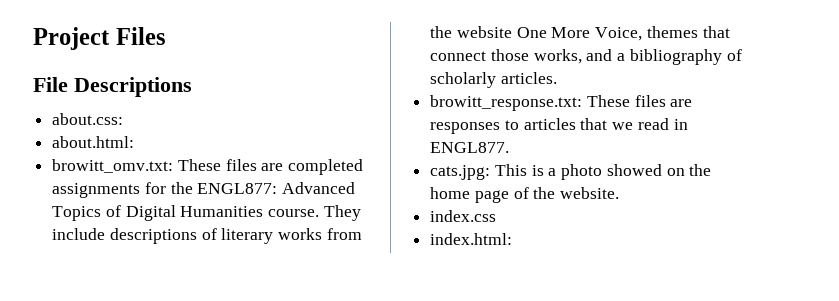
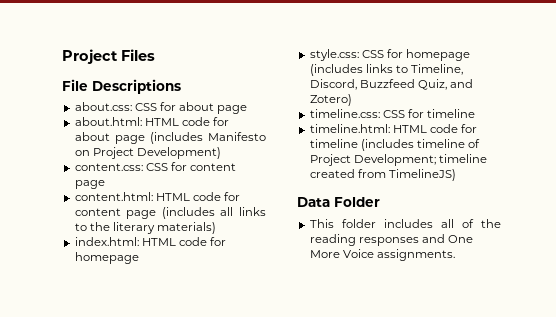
[52,136,135,148] [52,159,364,175] [52,182,356,198] [52,205,361,221] [52,228,362,244] [430,26,730,41] [430,49,742,65] [430,72,557,88] [430,95,693,111] [430,118,688,134] [430,142,510,153] [430,164,712,180] [430,187,620,203] [430,210,497,222] [430,233,513,245] // about.html: // browitt_omv.txt: These files are completed assignments for the ENGL877: Advanced Topics of Digital Humanities course. They include descriptions of literary works from the website One More Voice, themes that connect those works, and a bibliography of scholarly articles. // browitt_response.txt: These files are responses to articles that we read in ENGL877. // cats.jpg: This is a photo showed on the home page of the website. // index.css // index.html: -> [134,102,248,114] [74,117,229,126] [74,132,266,144] [74,147,221,159] [74,162,236,171] [74,180,105,189] [74,192,240,201] [74,207,266,219] [74,222,216,234] [74,237,226,246] [74,252,139,264] [309,49,470,61] [309,64,463,76] [309,79,473,90] [309,94,352,106] [309,109,475,118] [309,124,477,133] [309,139,480,151] [309,154,487,166] [309,169,456,181] [297,197,380,207] [309,219,501,228] [309,234,473,246] [309,249,455,261] CSS for about page // about.html: HTML code for about page (includes Manifesto on Project Development) // content.css: CSS for content page // content.html: HTML code for content page (includes all links to the literary materials) // index.html: HTML code for homepage // style.css: CSS for homepage (includes links to Timeline, Discord, Buzzfeed Quiz, and Zotero) // timeline.css: CSS for timeline // timeline.html: HTML code for timeline (includes timeline of Project Development; timeline created from TimelineJS) // Data Folder // This folder includes all of the reading responses and One More Voice assignments.

